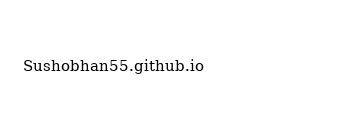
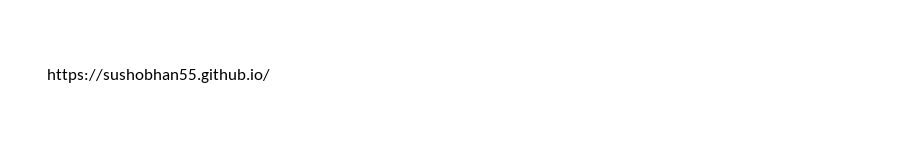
[23,59,204,74] Sushobhan55.github.io -> [47,69,270,83] https://sushobhan55.github.io/

